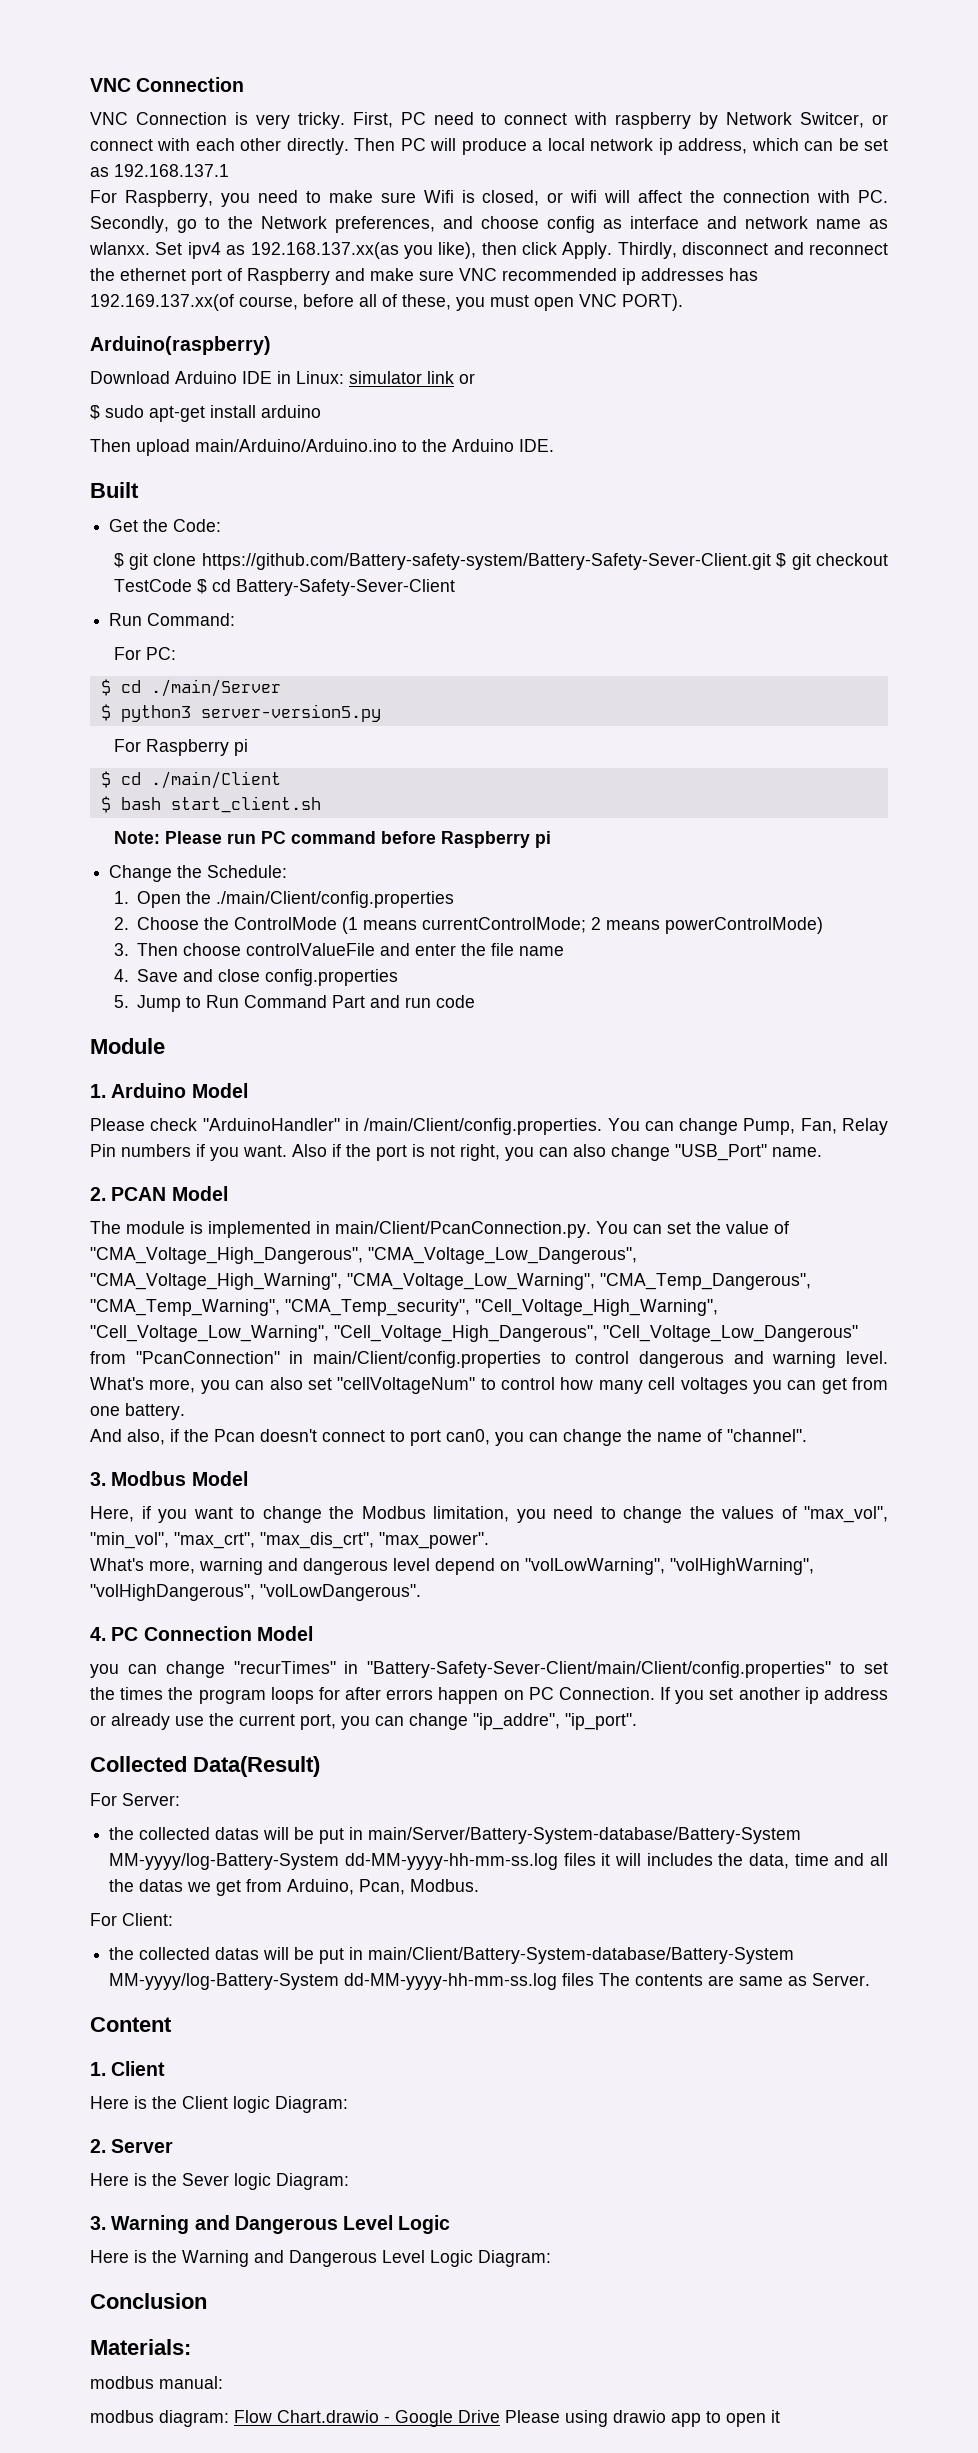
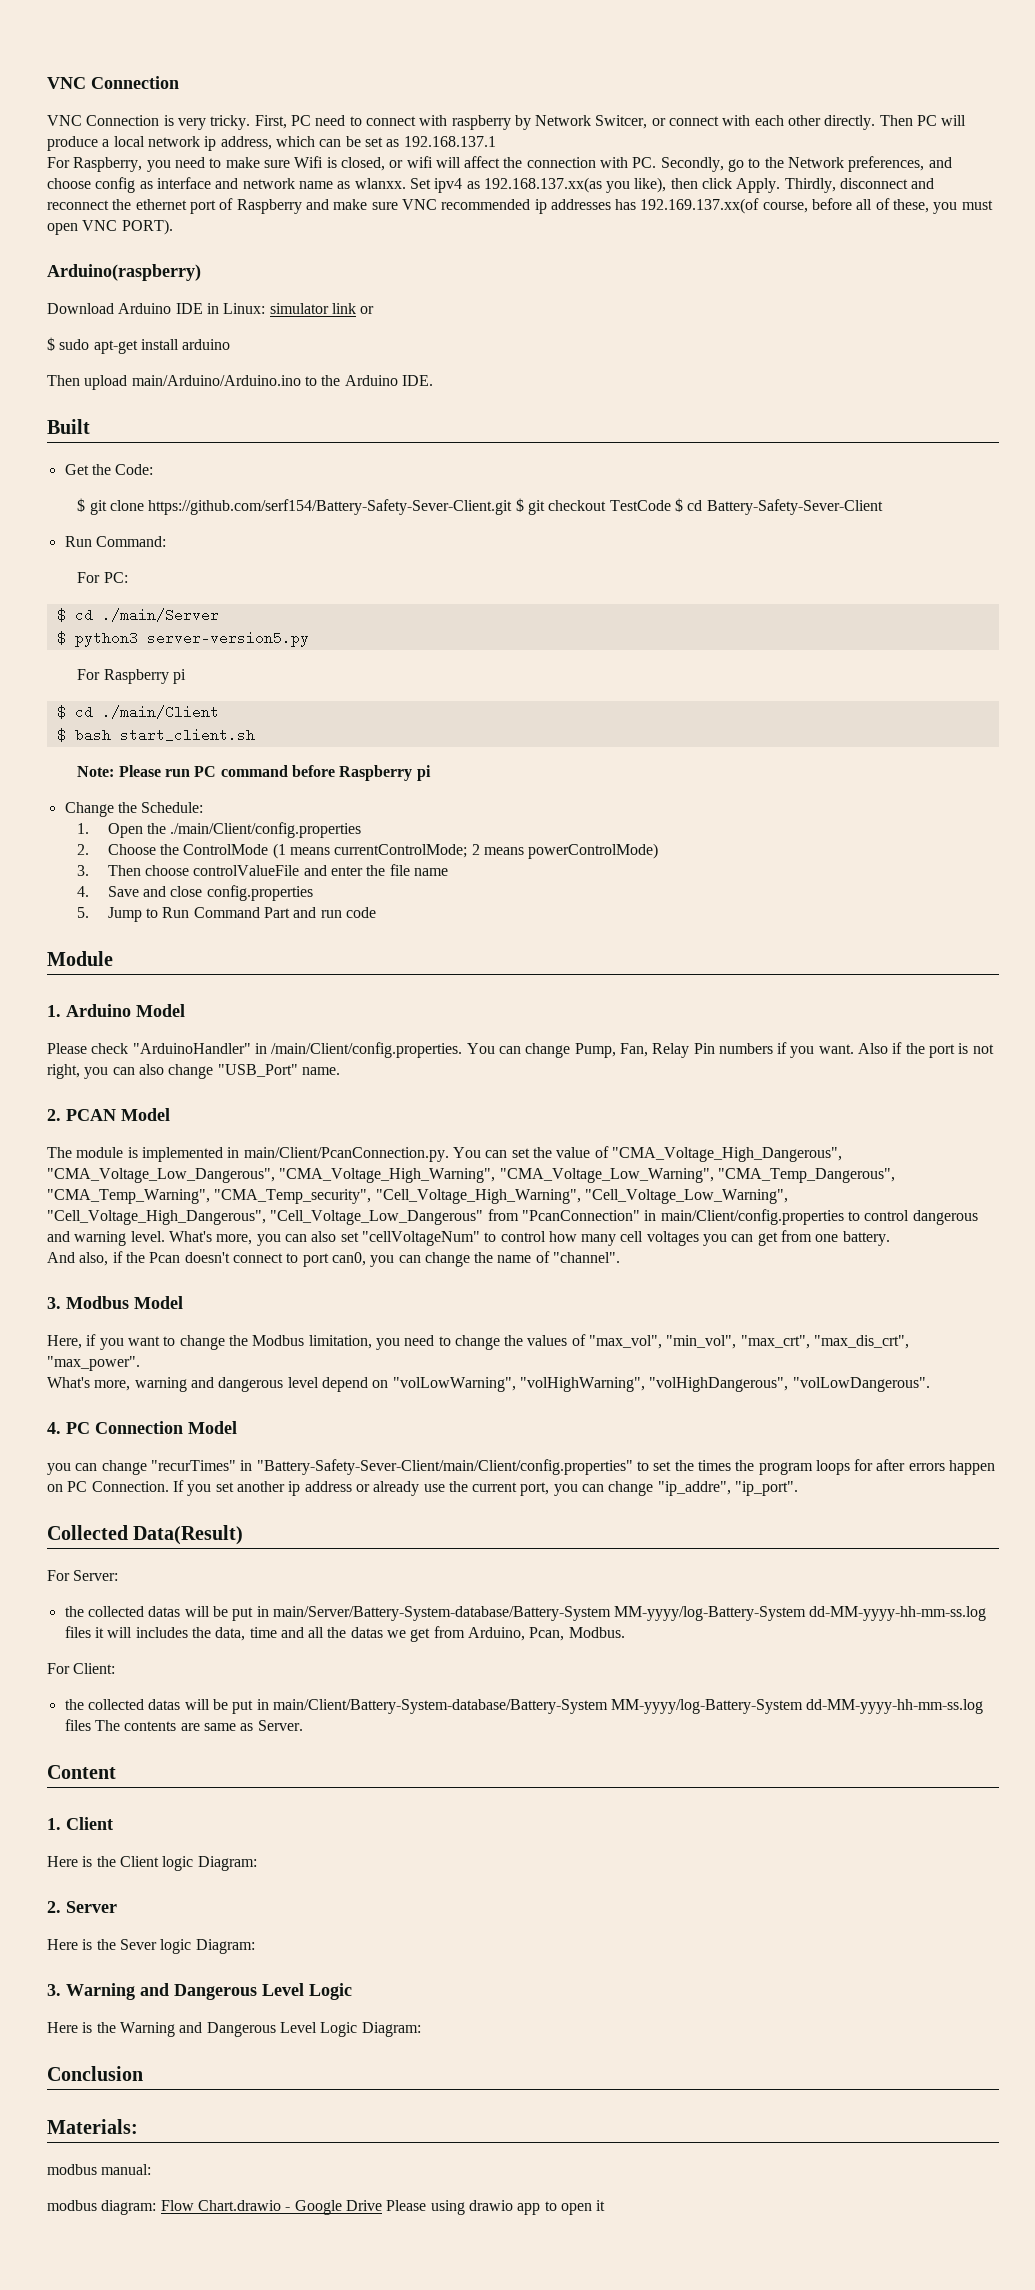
[201,553,771,570] https://github.com/Battery-safety-system/Battery-Safety-Sever-Client.git -> [148,499,513,515] https://github.com/serf154/Battery-Safety-Sever-Client.git

